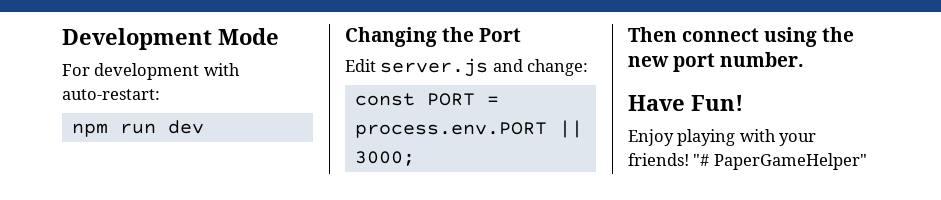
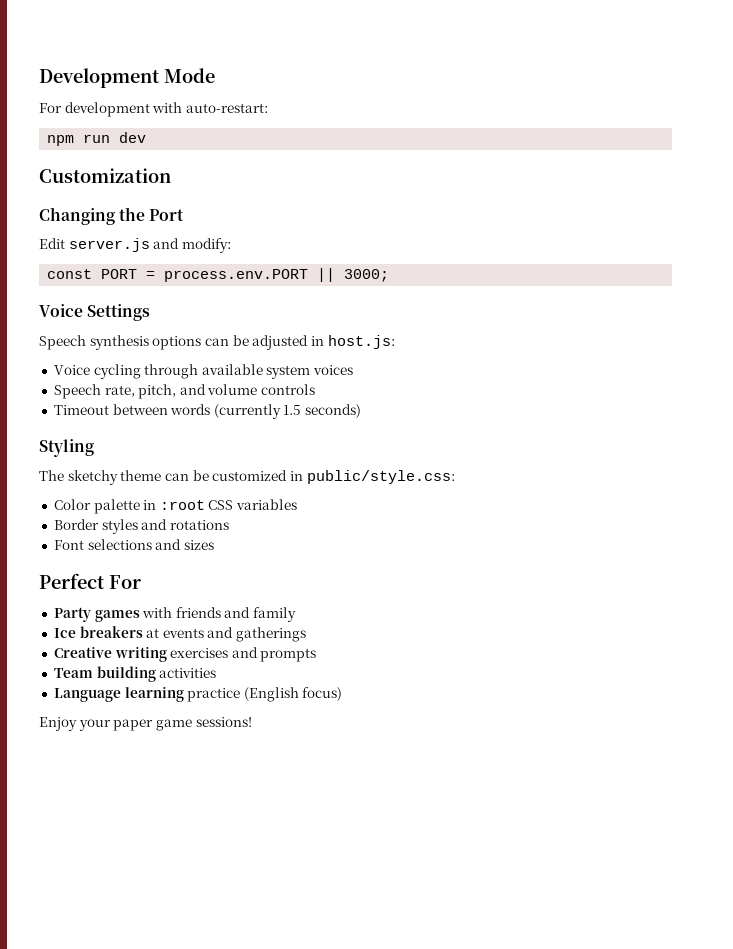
(204, 127) none -> [39,168,171,183] // Customization
[527,59,589,76] change: -> [181,238,231,253] modify:
[628,27,855,47] [628,52,805,72] [628,95,743,111] [628,129,817,146] [628,153,867,170] Then connect using the new port number. // Have Fun! // Enjoy playing with your friends! "# PaperGameHelper" -> [39,304,151,321] [39,335,395,350] [53,364,354,379] [53,384,316,399] [53,404,362,419] [39,439,94,457] [39,470,455,485] [53,499,298,514] [53,519,229,534] [53,539,214,550] [39,573,141,589] [53,607,297,622] [53,626,307,642] [53,647,317,662] [53,666,217,682] [53,687,343,702] [39,717,252,731] Voice Settings // Speech synthesis options can be adjusted in host.js: // Voice cycling through available system voices // Speech rate, pitch, and volume controls // Timeout between words (currently 1.5 seconds) // Styling // The sketchy theme can be customized in public/style.css: // Color palette in :root CSS variables // Border styles and rotations // Font selections and sizes // Perfect For // Party games with friends and family // Ice breakers at events and gatherings // Creative writing exercises and prompts // Team building activities // Language learning practice (English focus) // Enjoy your paper game sessions!

